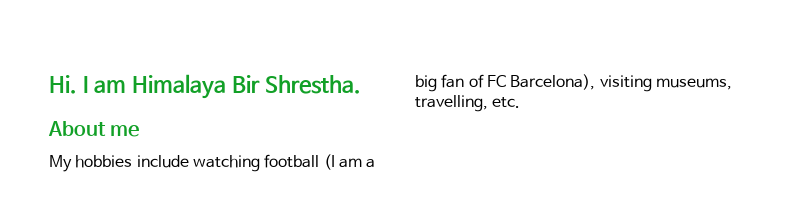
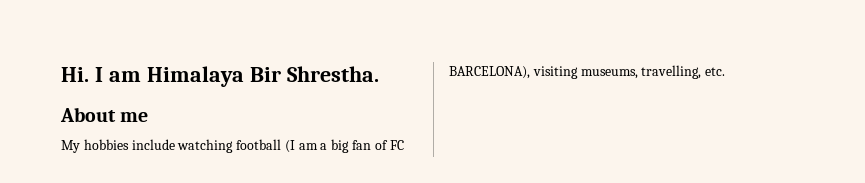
[510,74,596,90] Barcelona), -> [449,66,530,79] BARCELONA),

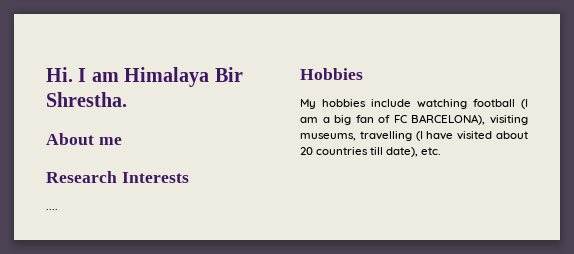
(149, 117) none -> [46,171,189,183] [46,209,58,210] [300,68,363,80] // Research Interests // .... // Hobbies
[641,65,702,79] travelling, -> [359,131,528,141] [300,147,419,157] travelling (I have visited about 20 countries till date),

